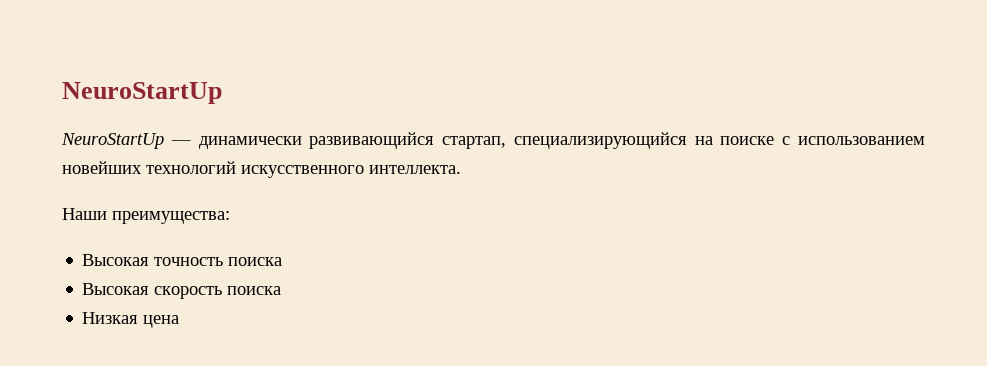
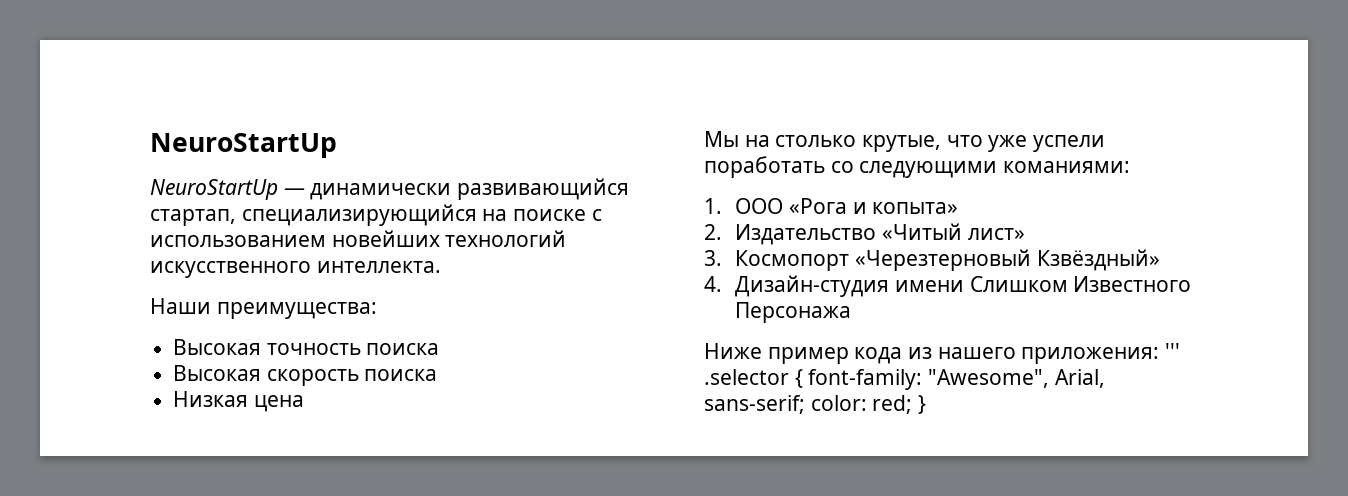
(180, 321) none -> [704,131,1106,152] [704,156,1131,178] [704,198,959,214] [704,223,1025,245] [704,249,1160,271] [704,275,1192,297] [735,302,852,323] [704,343,1181,364] [704,369,1105,390] [704,395,927,414] // Мы на столько крутые, что уже успели поработать со следующими команиями: // 1. ООО «Рога и копыта» // 2. Издательство «Читый лист» // 3. Космопорт «Черезтерновый Кзвёздный» // 4. Дизайн-студия имени Слишком Известного Персонажа // Ниже пример кода из нашего приложения: ''' .selector { font-family: "Awesome", Arial, sans-serif; color: red; }

